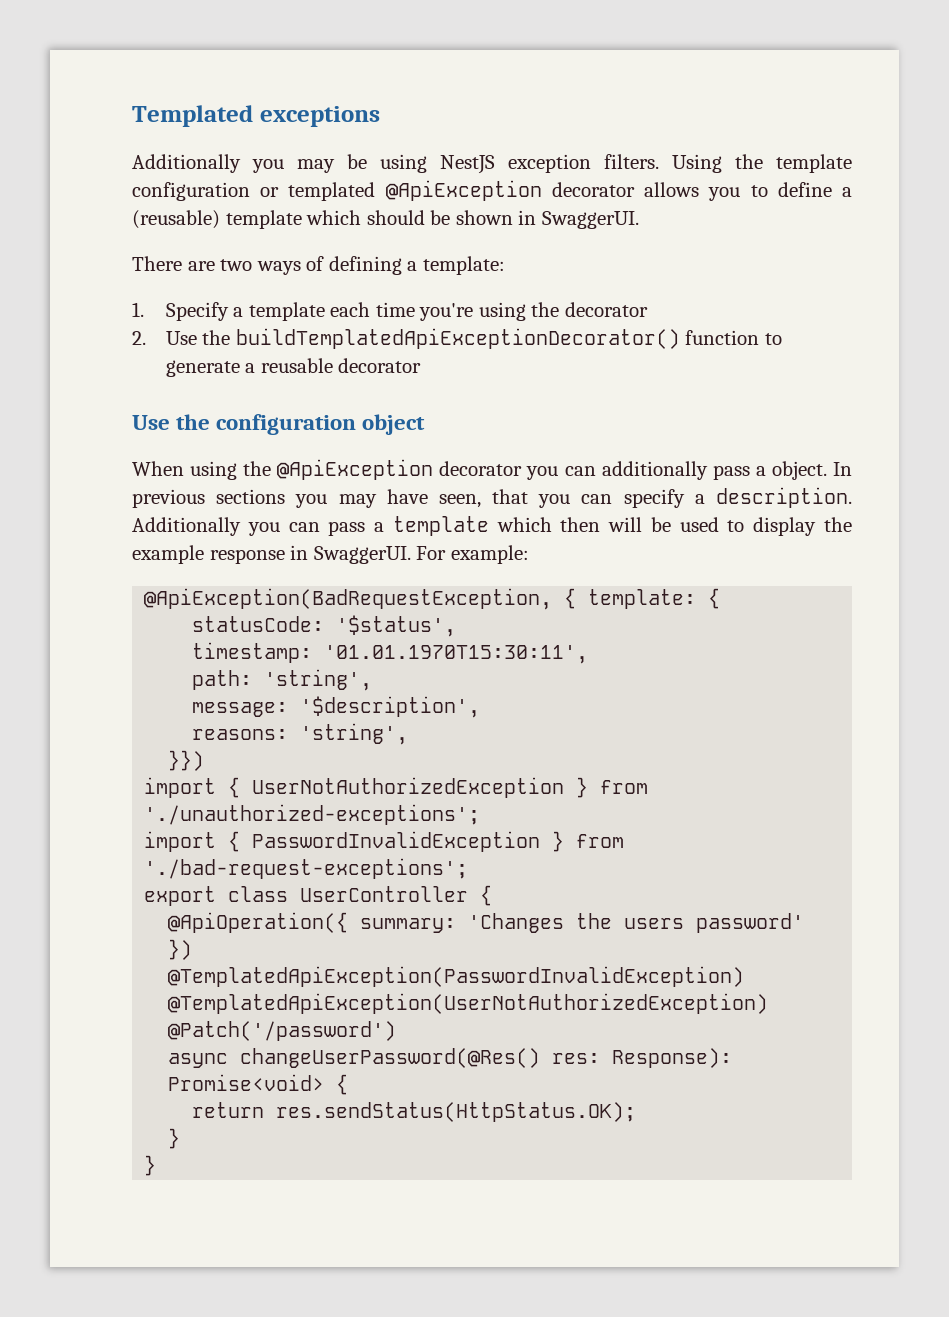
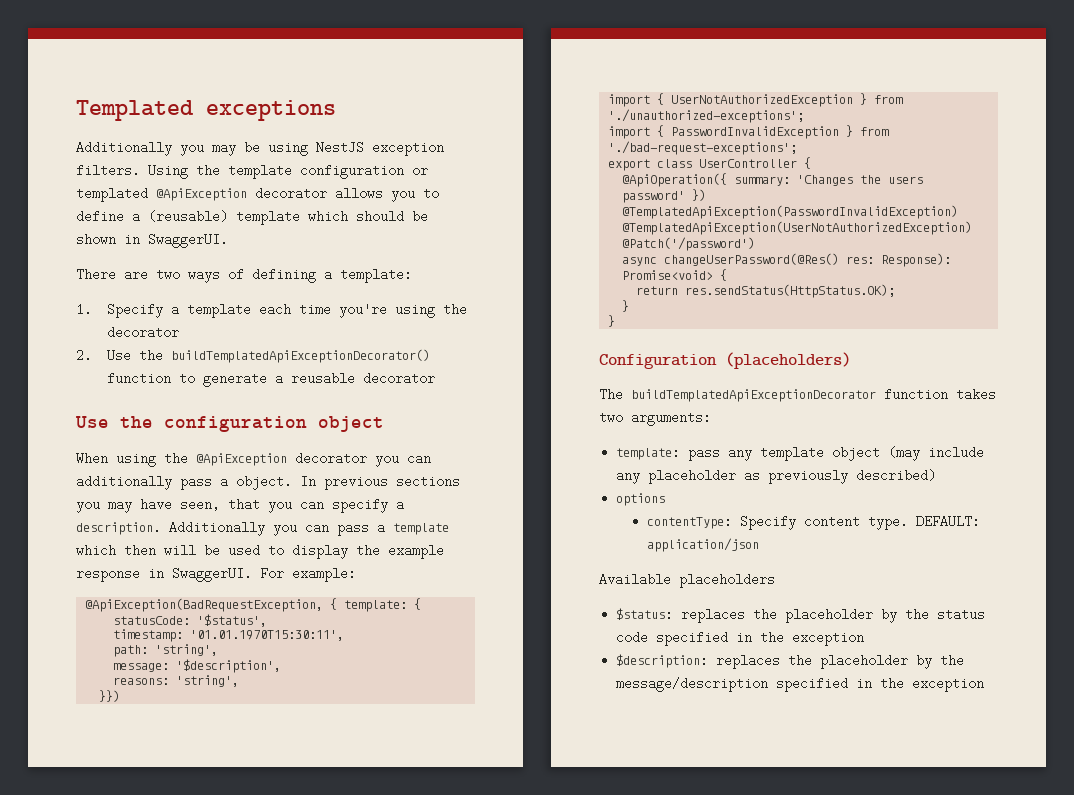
(157, 1165) none -> [599,352,851,369] [599,388,996,402] [599,411,711,426] [616,446,985,461] [616,469,937,484] [616,493,666,506] [646,515,980,530] [646,538,759,552] [599,573,775,588] [616,608,986,623] [616,631,865,646] [616,654,965,669] [616,677,985,692] // Configuration (placeholders) // The buildTemplatedApiExceptionDecorator function takes two arguments: // template: pass any template object (may include any placeholder as previously described) // options // contentType: Specify content type. DEFAULT: application/json // Available placeholders // $status: replaces the placeholder by the status code specified in the exception // $description: replaces the placeholder by the message/description specified in the exception

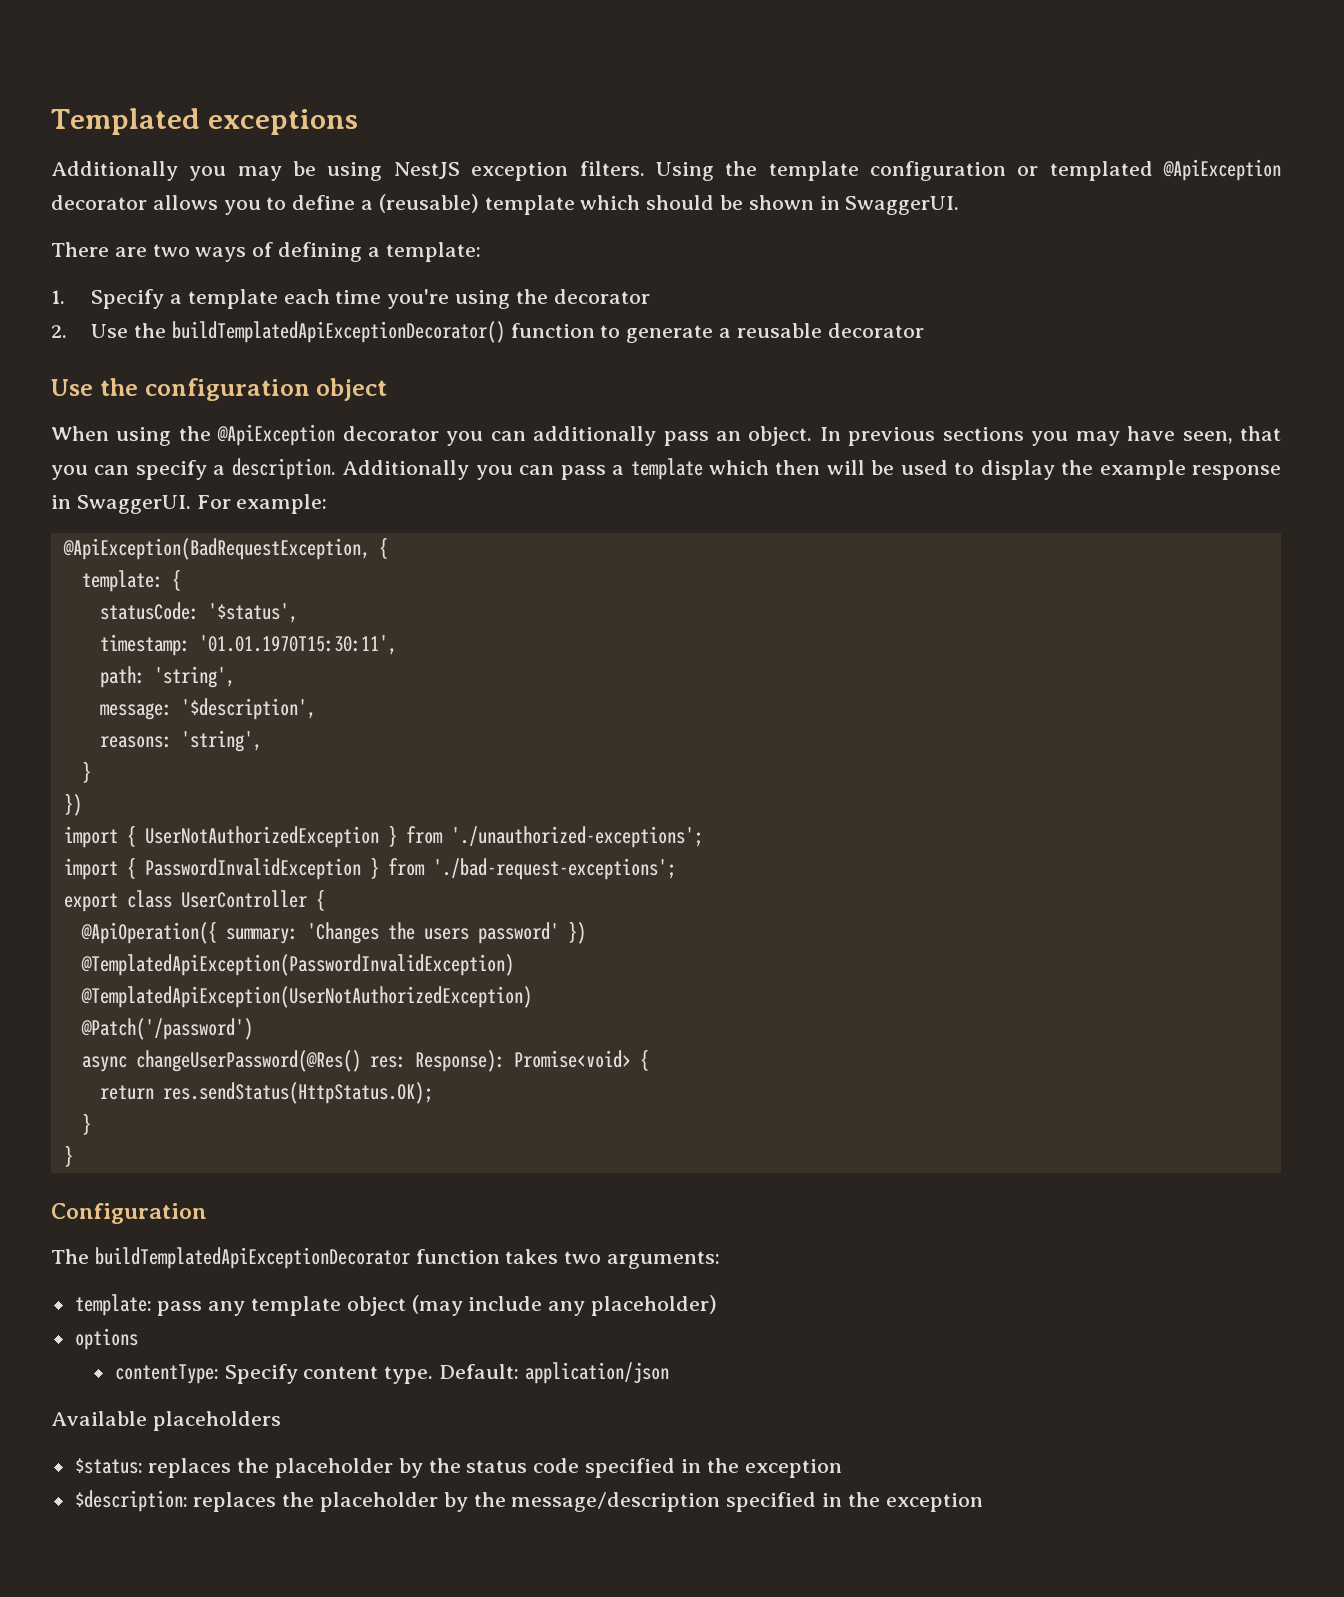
[220,475,228,488] a -> [716,431,742,441] an
(338, 604) none -> (388, 548) //
[99,690,121,702] }}) -> [81,761,91,783] [63,793,82,816] } // })
[725,352,851,369] (placeholders) -> (207, 1213) none
[648,469,937,484] placeholder as previously described) -> [591,1295,718,1316] placeholder)
[915,515,980,528] DEFAULT: -> [438,1364,519,1379] Default:

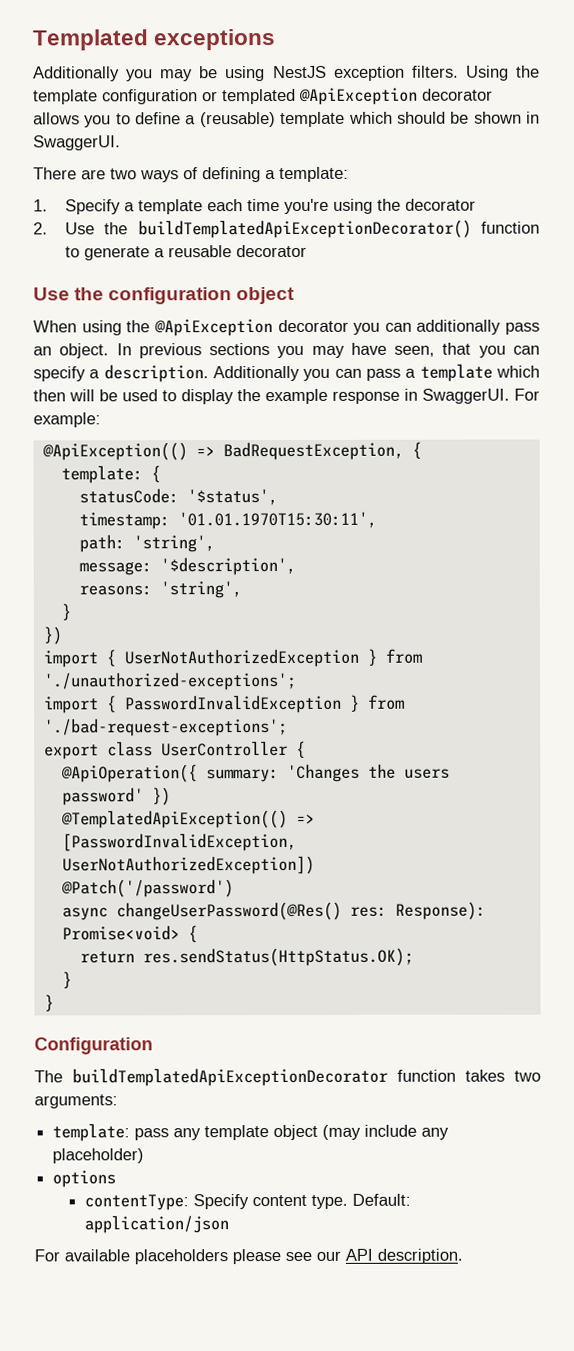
[62,538,370,560] @ApiException(BadRequestException, -> [41,441,404,461] @ApiException(() => BadRequestException,
[80,954,514,976] [80,986,532,1008] @TemplatedApiException(PasswordInvalidException) // @TemplatedApiException(UserNotAuthorizedException) -> [60,809,315,829] [61,832,297,852] [61,855,315,875] @TemplatedApiException(() => [PasswordInvalidException, UserNotAuthorizedException])
[51,1411,147,1426] Available -> [34,1249,130,1262] For available
[74,1458,842,1478] [74,1490,983,1512] // $status: replaces the placeholder by the status code specified in the exception // $description: replaces the placeholder by the message/description specified in the exception -> [232,1248,463,1265] please see our API description.

